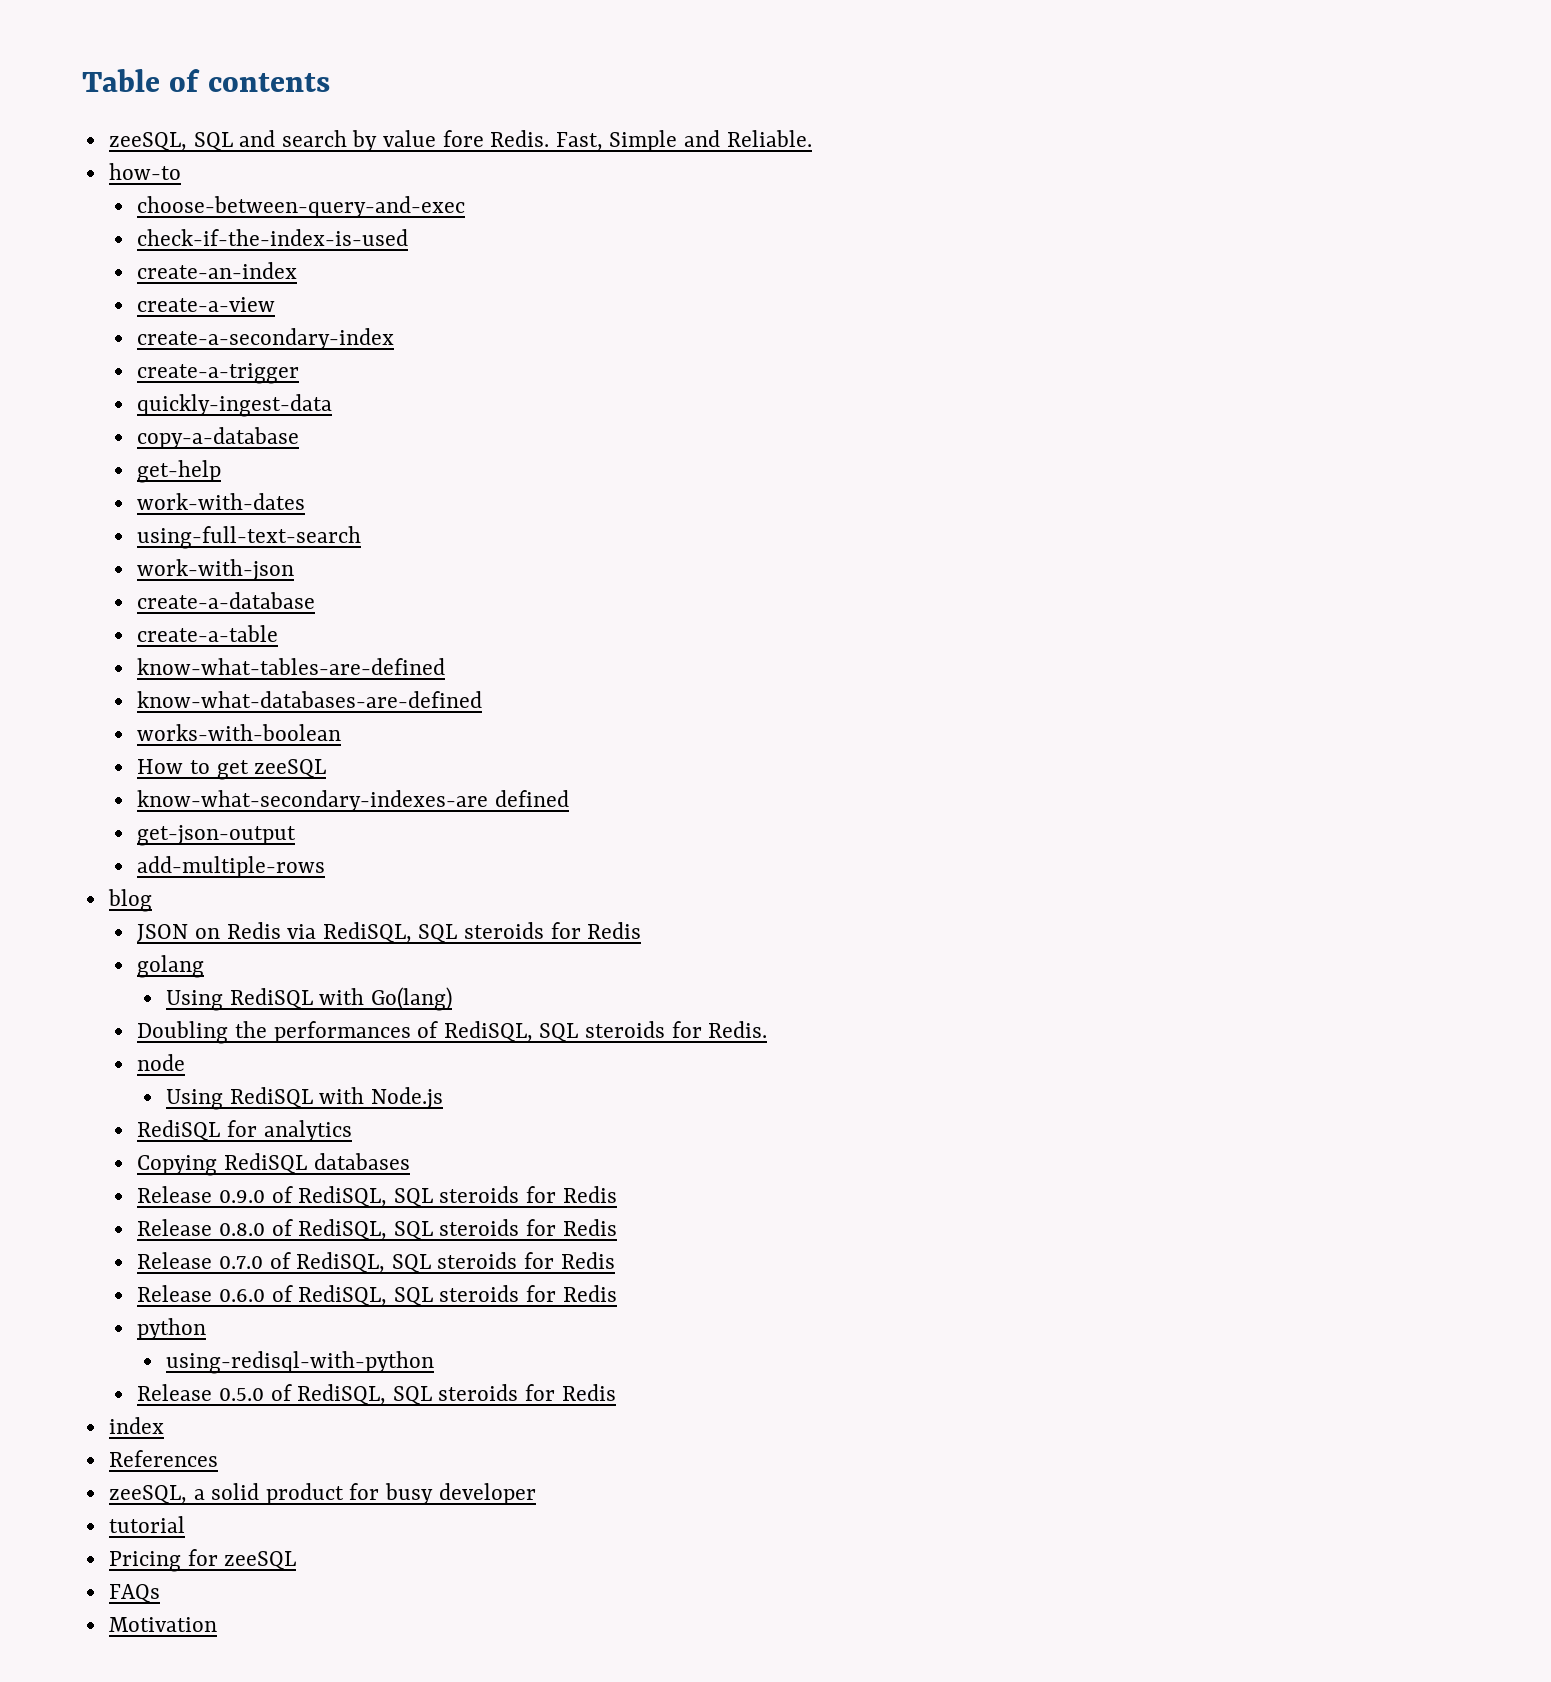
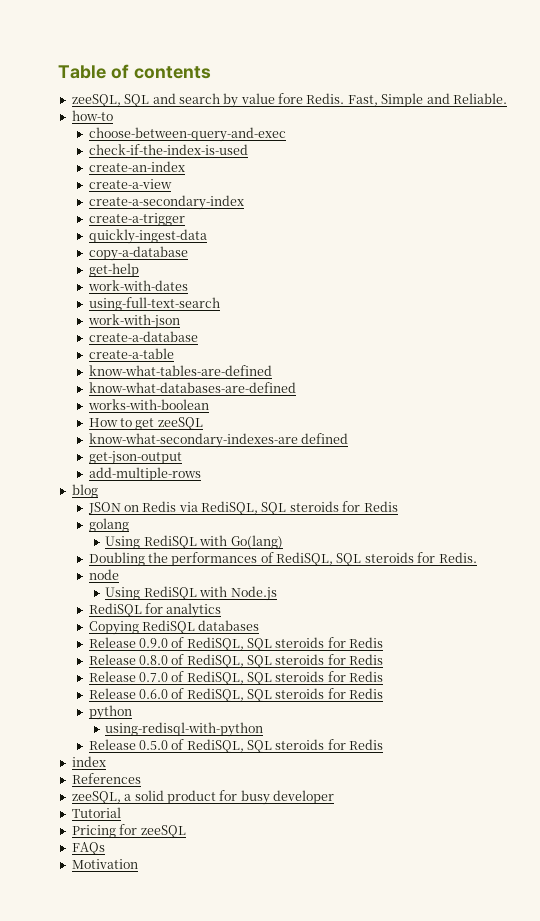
[108,1516,185,1533] tutorial -> [71,807,121,818] Tutorial

